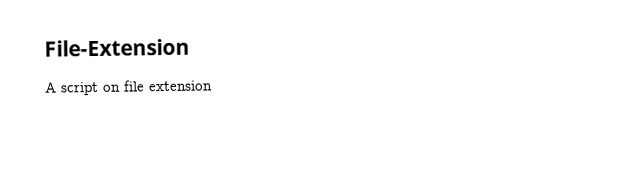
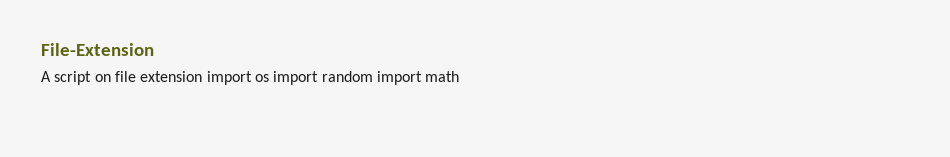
(213, 86) none -> [206,71,460,85] import os import random import math

